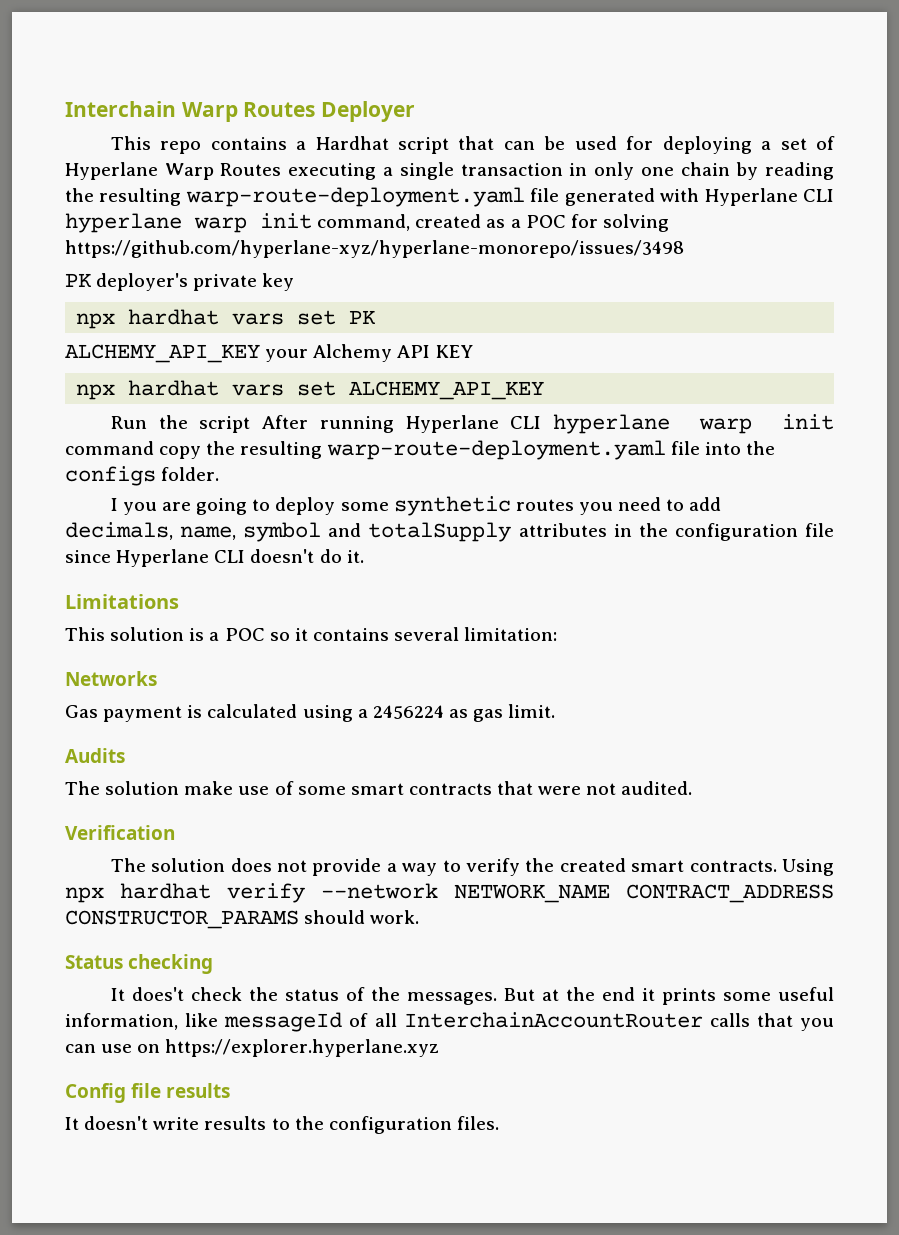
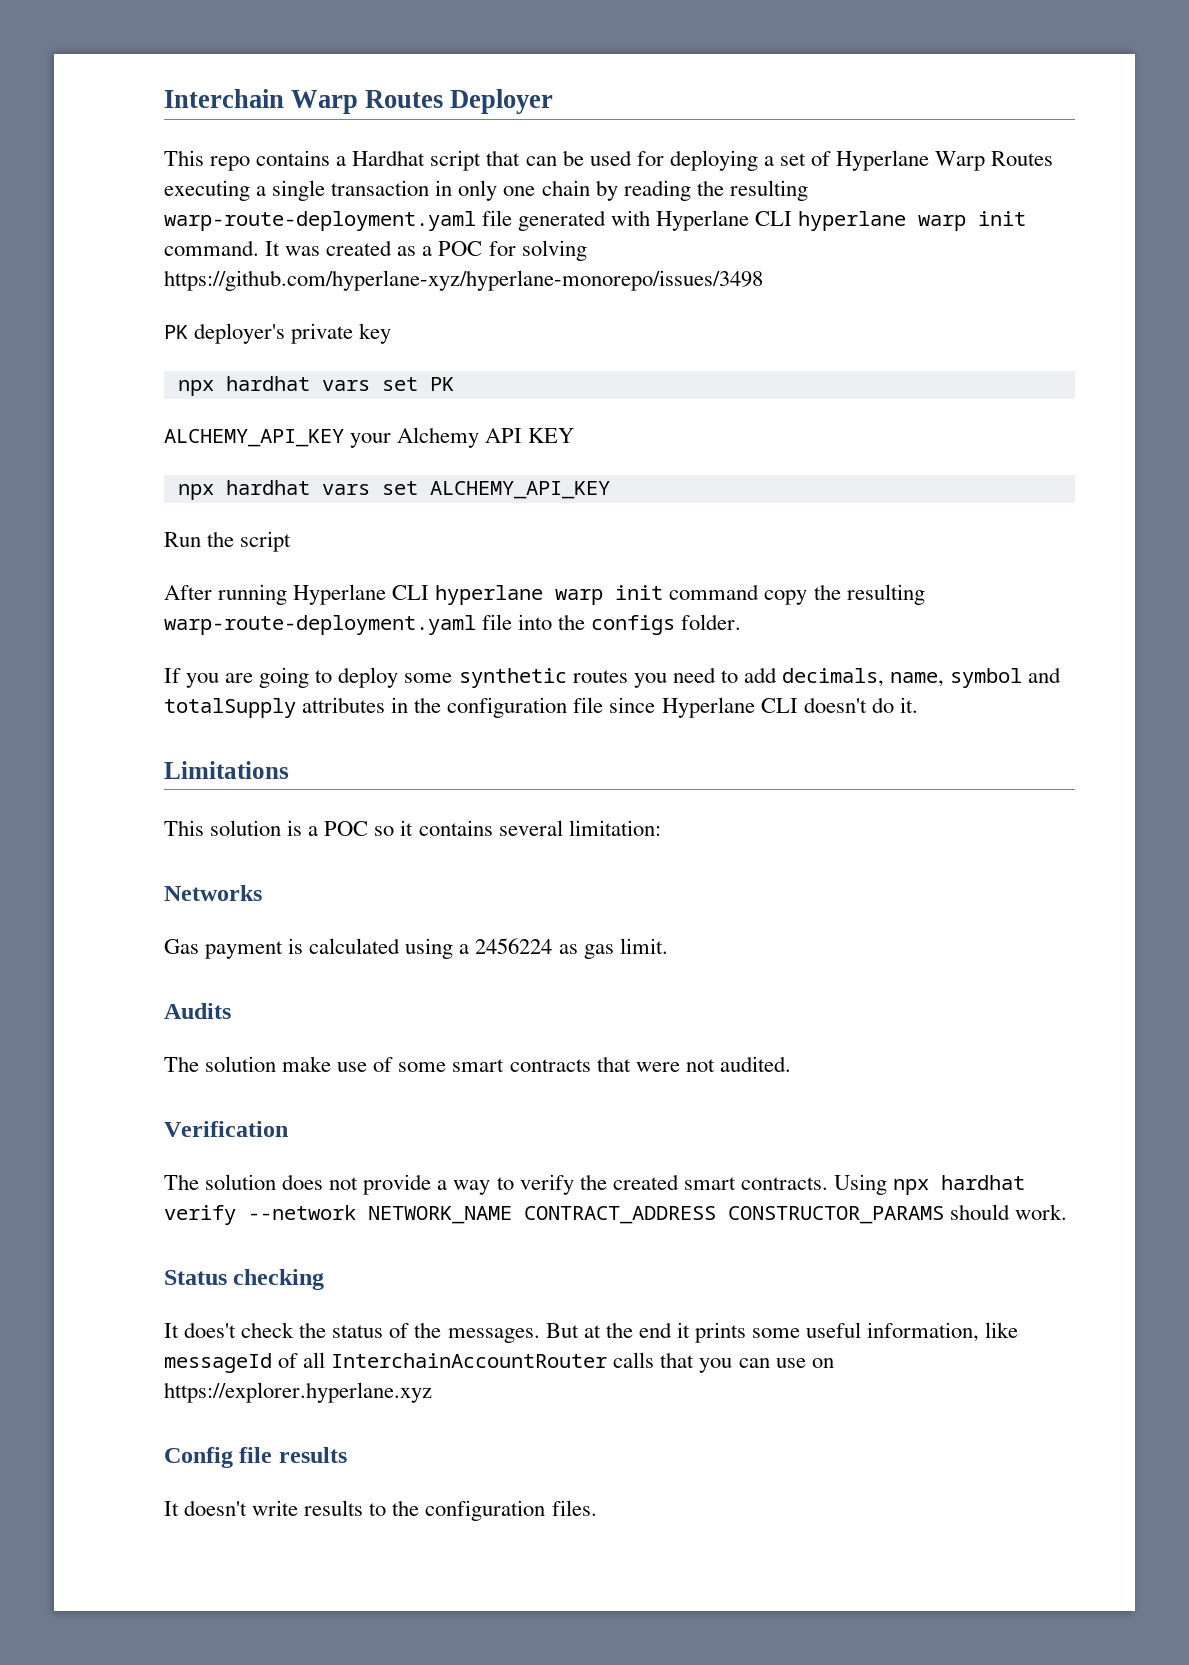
[317,214,411,231] command, -> [164,240,321,256] command. It was
(251, 424) none -> (292, 541) //
[110,498,118,511] I -> [164,668,181,683] If

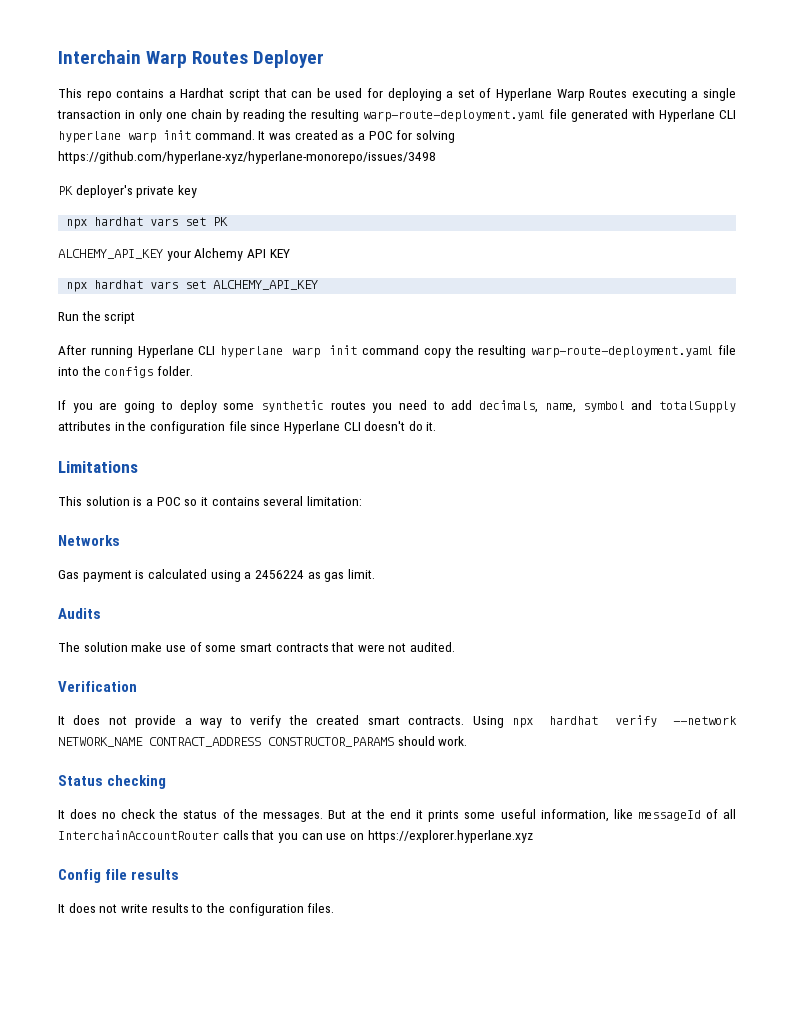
[164,1174,277,1190] The solution -> [58,716,65,725] It
[184,1322,237,1338] does't -> [70,809,117,819] does no
[184,1500,248,1516] doesn't -> [68,903,118,913] does not

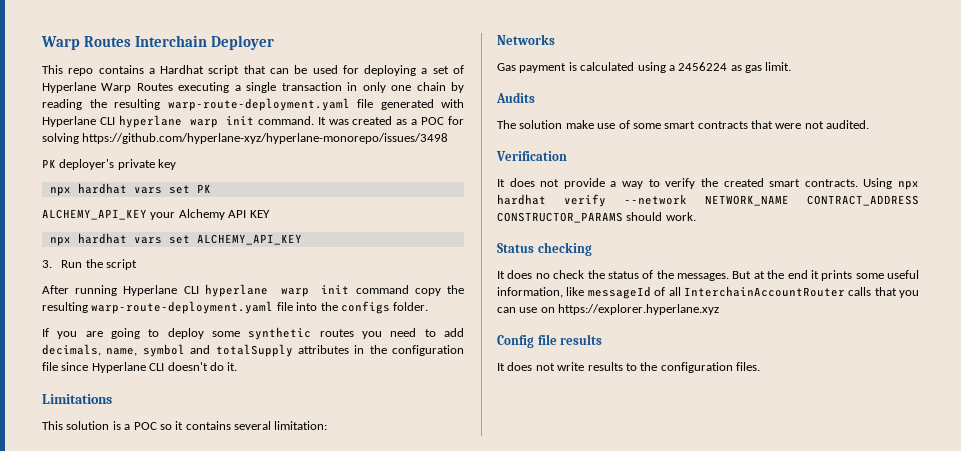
[58,50,249,68] Interchain Warp Routes -> [41,35,208,50] Warp Routes Interchain
(319, 285) none -> [42,260,52,268] 3.

